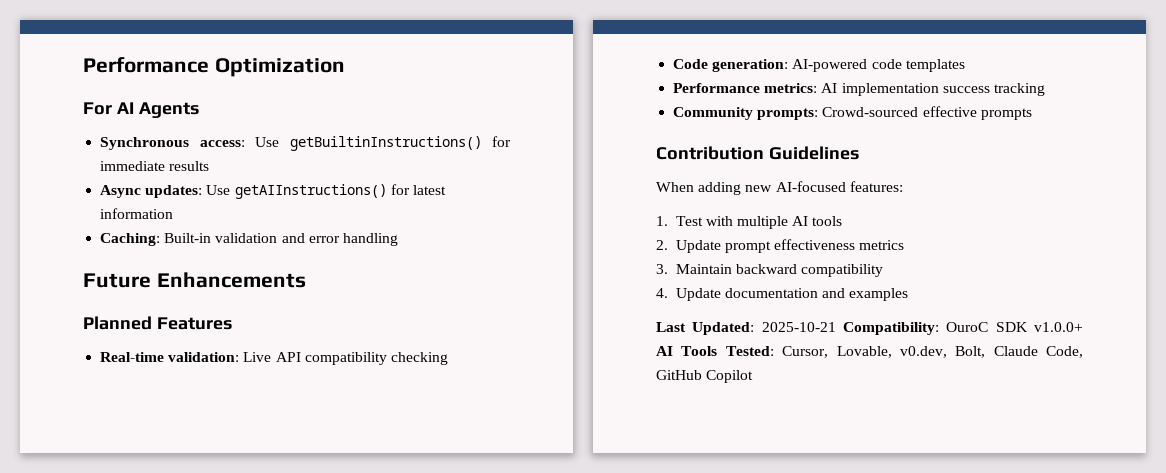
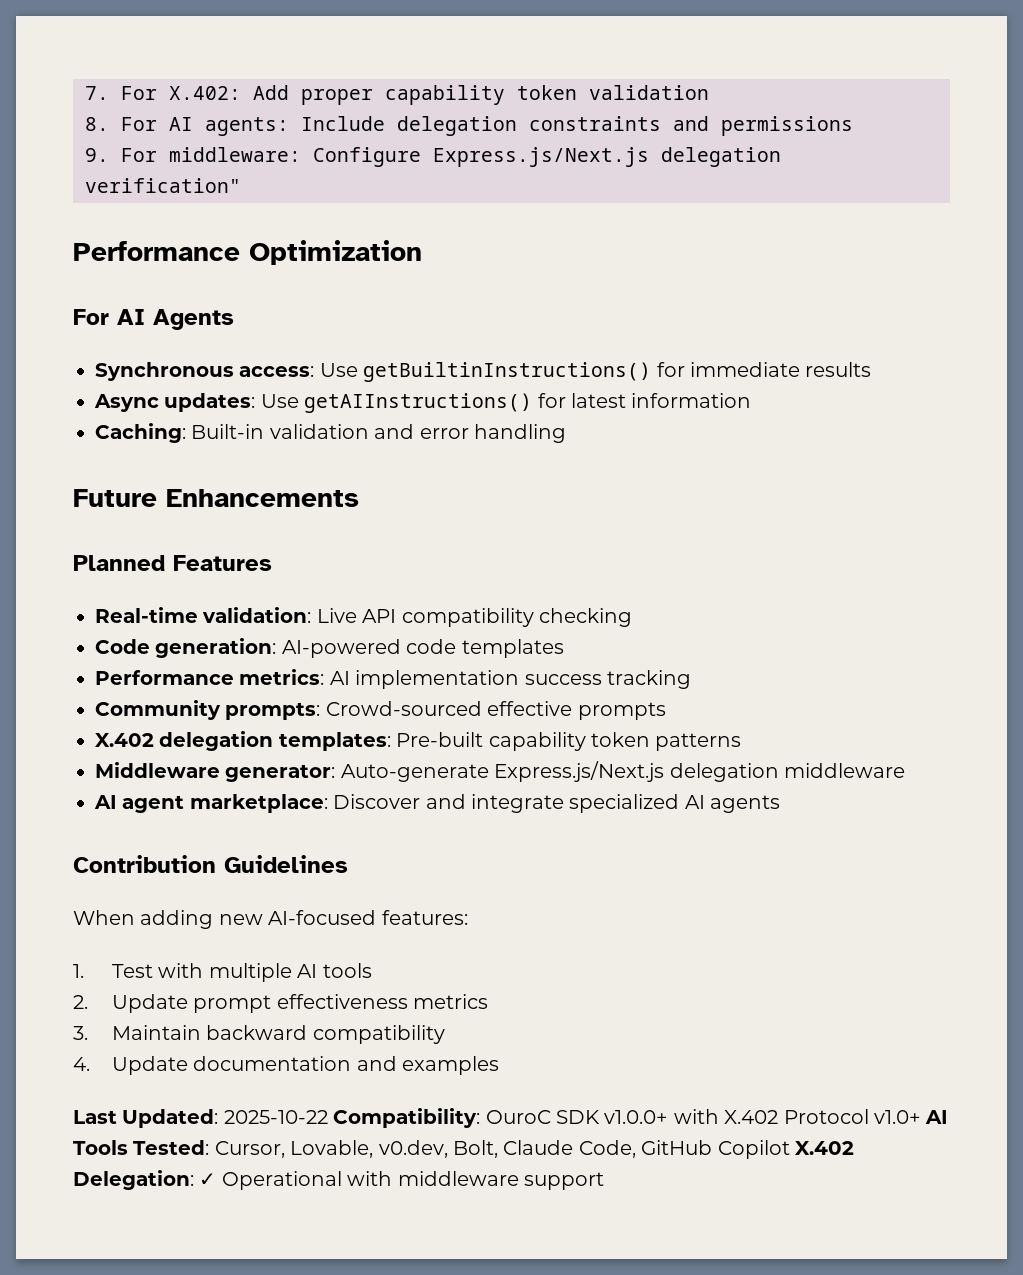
(83, 65) none -> [85,85,709,105] [85,116,853,136] [85,147,781,167] [85,178,241,193] 7. For X.402: Add proper capability token validation // 8. For AI agents: Include delegation constraints and permissions // 9. For middleware: Configure Express.js/Next.js delegation verification" //
(1032, 114) none -> [95,731,742,751] [95,761,905,782] [94,794,781,813] // X.402 delegation templates: Pre-built capability token patterns // Middleware generator: Auto-generate Express.js/Next.js delegation middleware // AI agent marketplace: Discover and integrate specialized AI agents
[761,322,836,332] 2025-10-21 -> [223,1110,328,1124] 2025-10-22
(1083, 327) none -> [673,1109,921,1124] with X.402 Protocol v1.0+
(754, 376) none -> [794,1141,854,1155] [73,1170,604,1190] X.402 Delegation: ✓ Operational with middleware support

